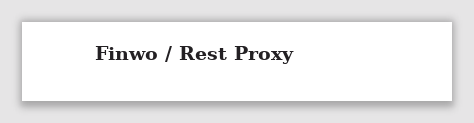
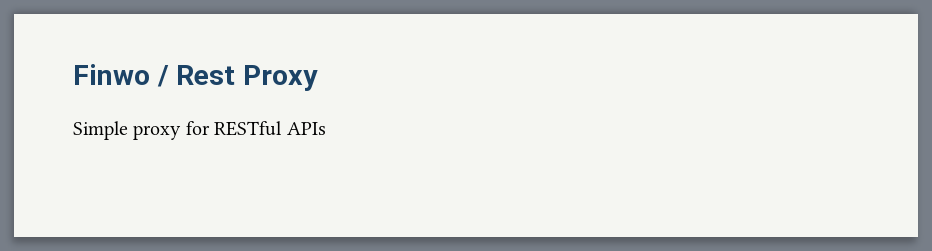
(294, 55) none -> [73,121,326,140] // Simple proxy for RESTful APIs

